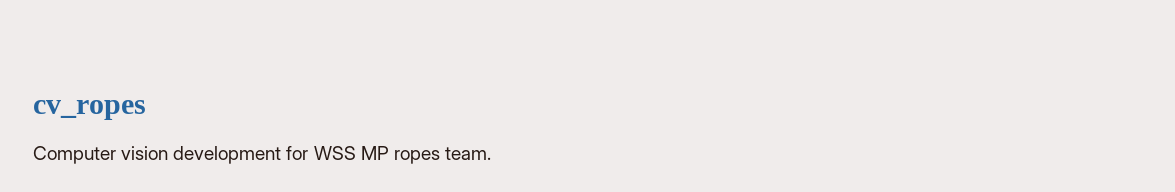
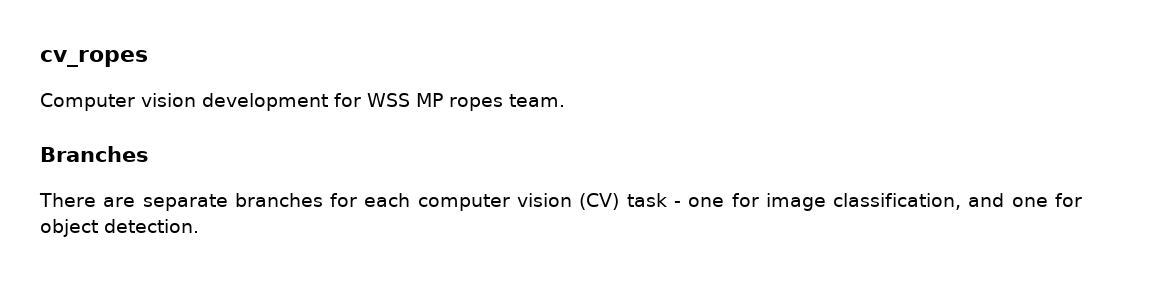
(491, 153) none -> [40,146,149,162] [39,193,1082,211] [40,219,199,237] // Branches // There are separate branches for each computer vision (CV) task - one for image classification, and one for object detection.

